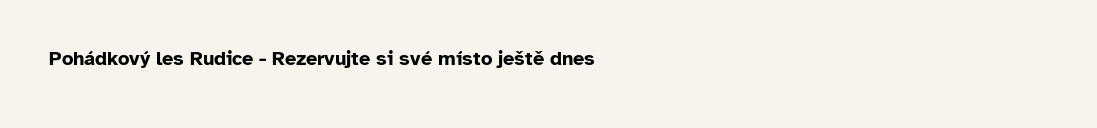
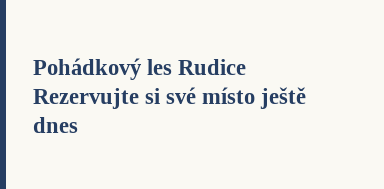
[259,58,266,65] - -> (247, 67) none

